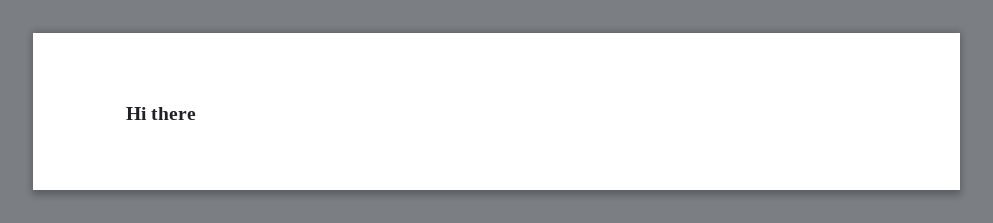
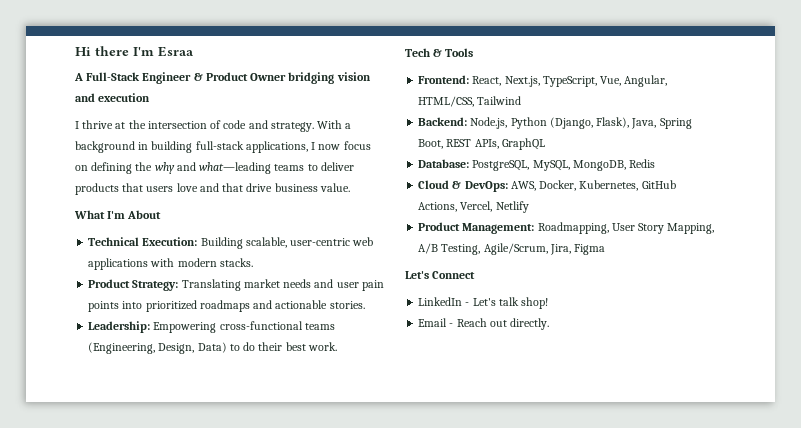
(197, 113) none -> [133,46,194,57] [74,72,371,84] [75,93,151,102] [75,120,352,132] [75,141,371,153] [75,162,354,174] [75,183,350,195] [74,210,162,219] [88,237,374,249] [88,258,253,270] [88,279,384,291] [88,300,365,312] [88,321,335,333] [88,342,337,354] [405,48,474,57] [418,75,668,87] [418,96,522,107] [418,117,692,129] [418,138,545,150] [418,159,656,171] [418,180,676,192] [418,201,529,213] [418,222,715,234] [418,243,606,255] [405,271,476,279] [418,297,549,309] [418,318,550,330] I'm Esraa // A Full-Stack Engineer & Product Owner bridging vision and execution // I thrive at the intersection of code and strategy. With a background in building full-stack applications, I now focus on defining the why and what—leading teams to deliver products that users love and that drive business value. // What I'm About // Technical Execution: Building scalable, user-centric web applications with modern stacks. // Product Strategy: Translating market needs and user pain points into prioritized roadmaps and actionable stories. // Leadership: Empowering cross-functional teams (Engineering, Design, Data) to do their best work. // Tech & Tools // Frontend: React, Next.js, TypeScript, Vue, Angular, HTML/CSS, Tailwind // Backend: Node.js, Python (Django, Flask), Java, Spring Boot, REST APIs, GraphQL // Database: PostgreSQL, MySQL, MongoDB, Redis // Cloud & DevOps: AWS, Docker, Kubernetes, GitHub Actions, Vercel, Netlify // Product Management: Roadmapping, User Story Mapping, A/B Testing, Agile/Scrum, Jira, Figma // Let's Connect // LinkedIn - Let's talk shop! // Email - Reach out directly.

